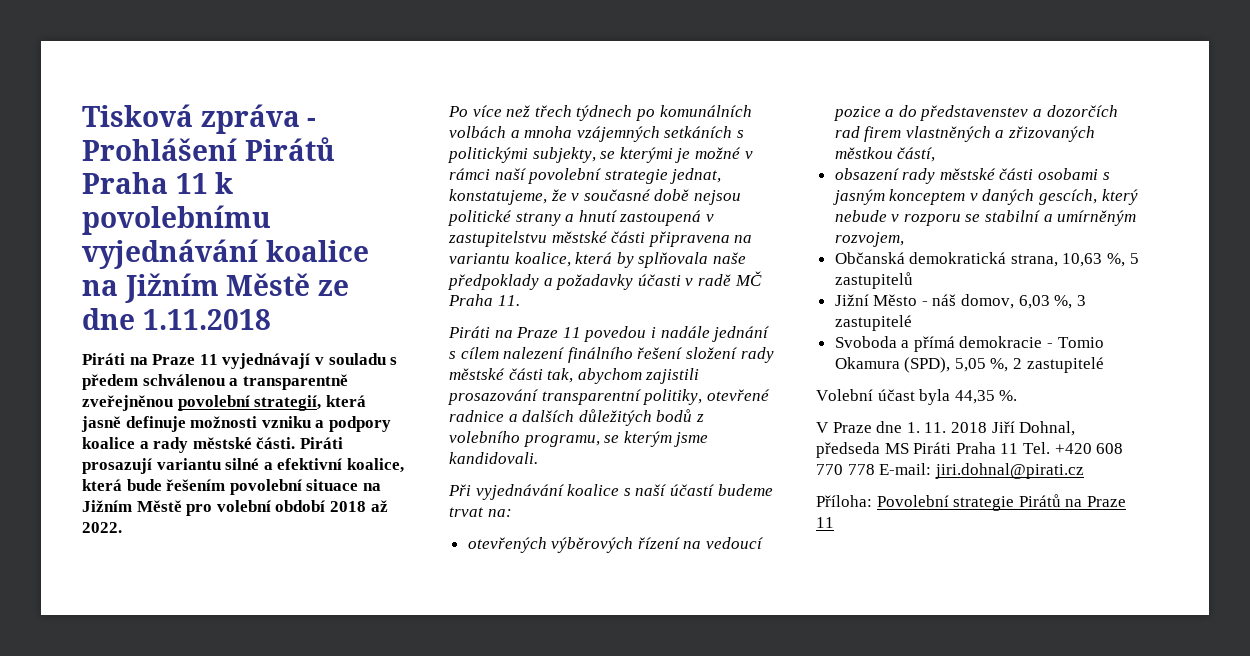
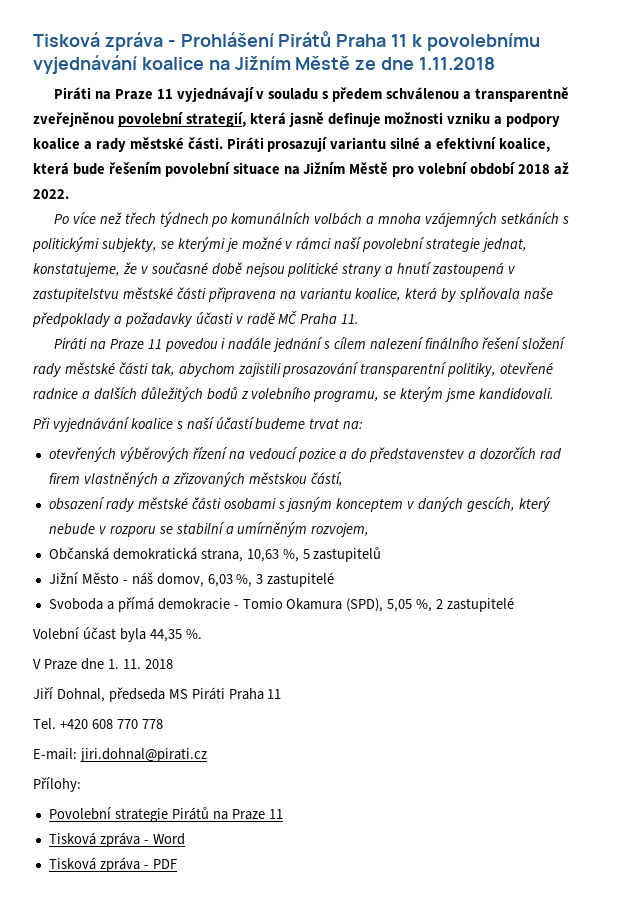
[834,147,893,159] městkou -> [248,472,307,484] městskou
(987, 427) none -> (173, 664) //
(1019, 448) none -> (282, 694) //
(875, 469) none -> (163, 724) //
[816,495,872,507] Příloha: -> [33,777,81,792] Přílohy: //
(834, 522) none -> [48,832,185,847] [48,857,177,872] // Tisková zpráva - Word // Tisková zpráva - PDF

